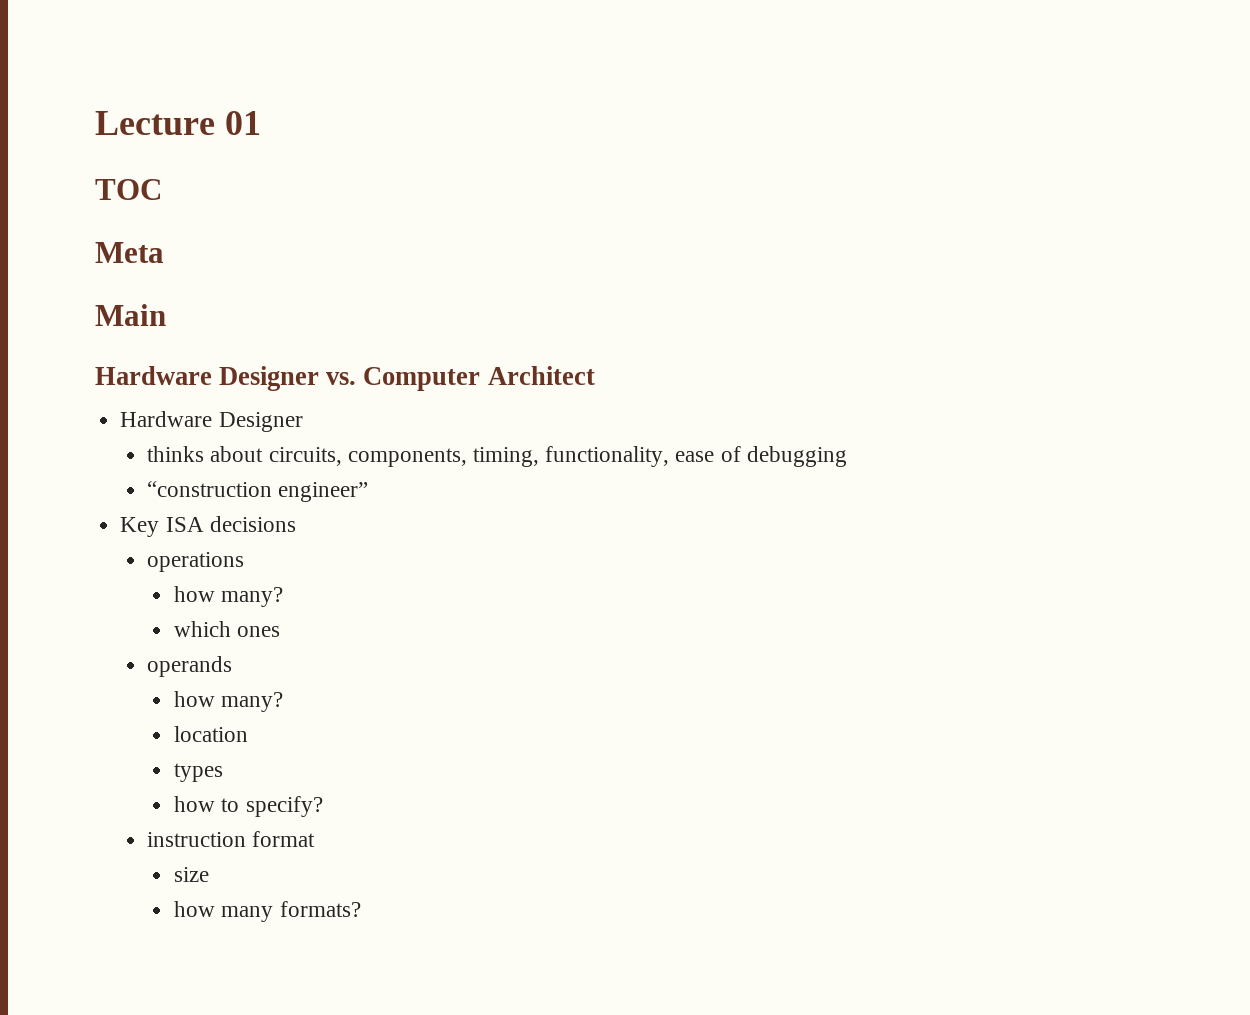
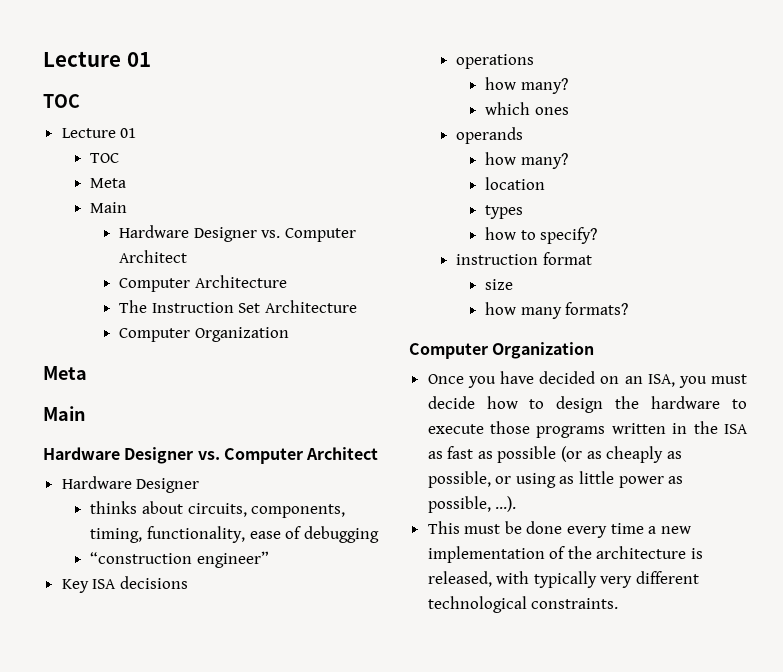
[95,111,261,135] [95,179,162,200] Lecture 01 // TOC -> [43,51,151,67] [43,94,80,108] [61,128,137,138] [90,153,120,163] [90,178,127,188] [90,202,128,213] [119,225,356,242] [119,250,188,263] [119,275,287,292] [119,300,357,313] [119,327,289,342] Lecture 01 // TOC // Lecture 01 // TOC // Meta // Main // Hardware Designer vs. Computer Architect // Computer Architecture // The Instruction Set Architecture // Computer Organization
(361, 909) none -> [409,342,595,359] [427,371,747,388] [427,396,747,413] [427,421,748,438] [427,446,682,463] [427,471,684,488] [427,496,517,513] [427,521,691,538] [427,546,704,563] [427,571,700,588] [427,596,619,613] // Computer Organization // Once you have decided on an ISA, you must decide how to design the hardware to execute those programs written in the ISA as fast as possible (or as cheaply as possible, or using as little power as possible, ...). // This must be done every time a new implementation of the architecture is released, with typically very different technological constraints.

